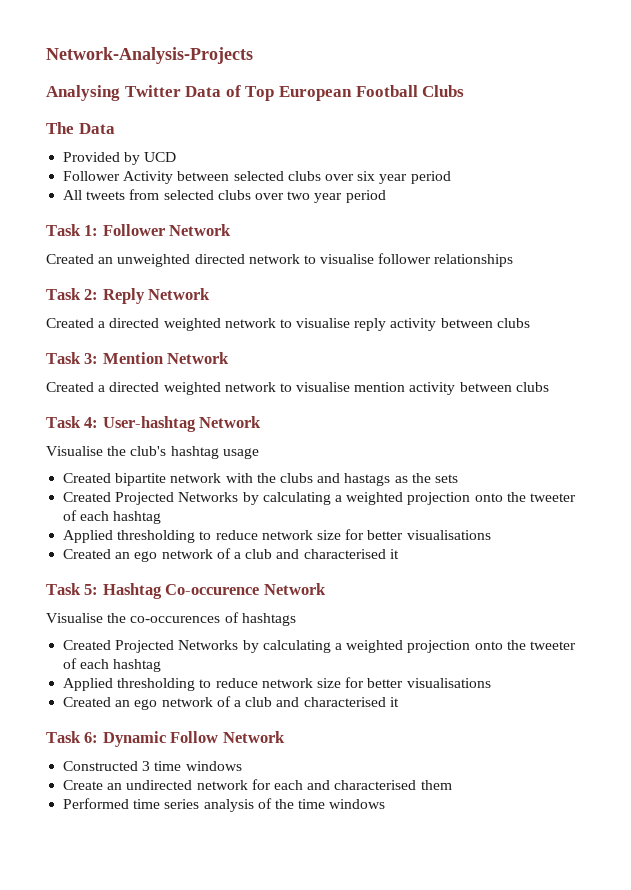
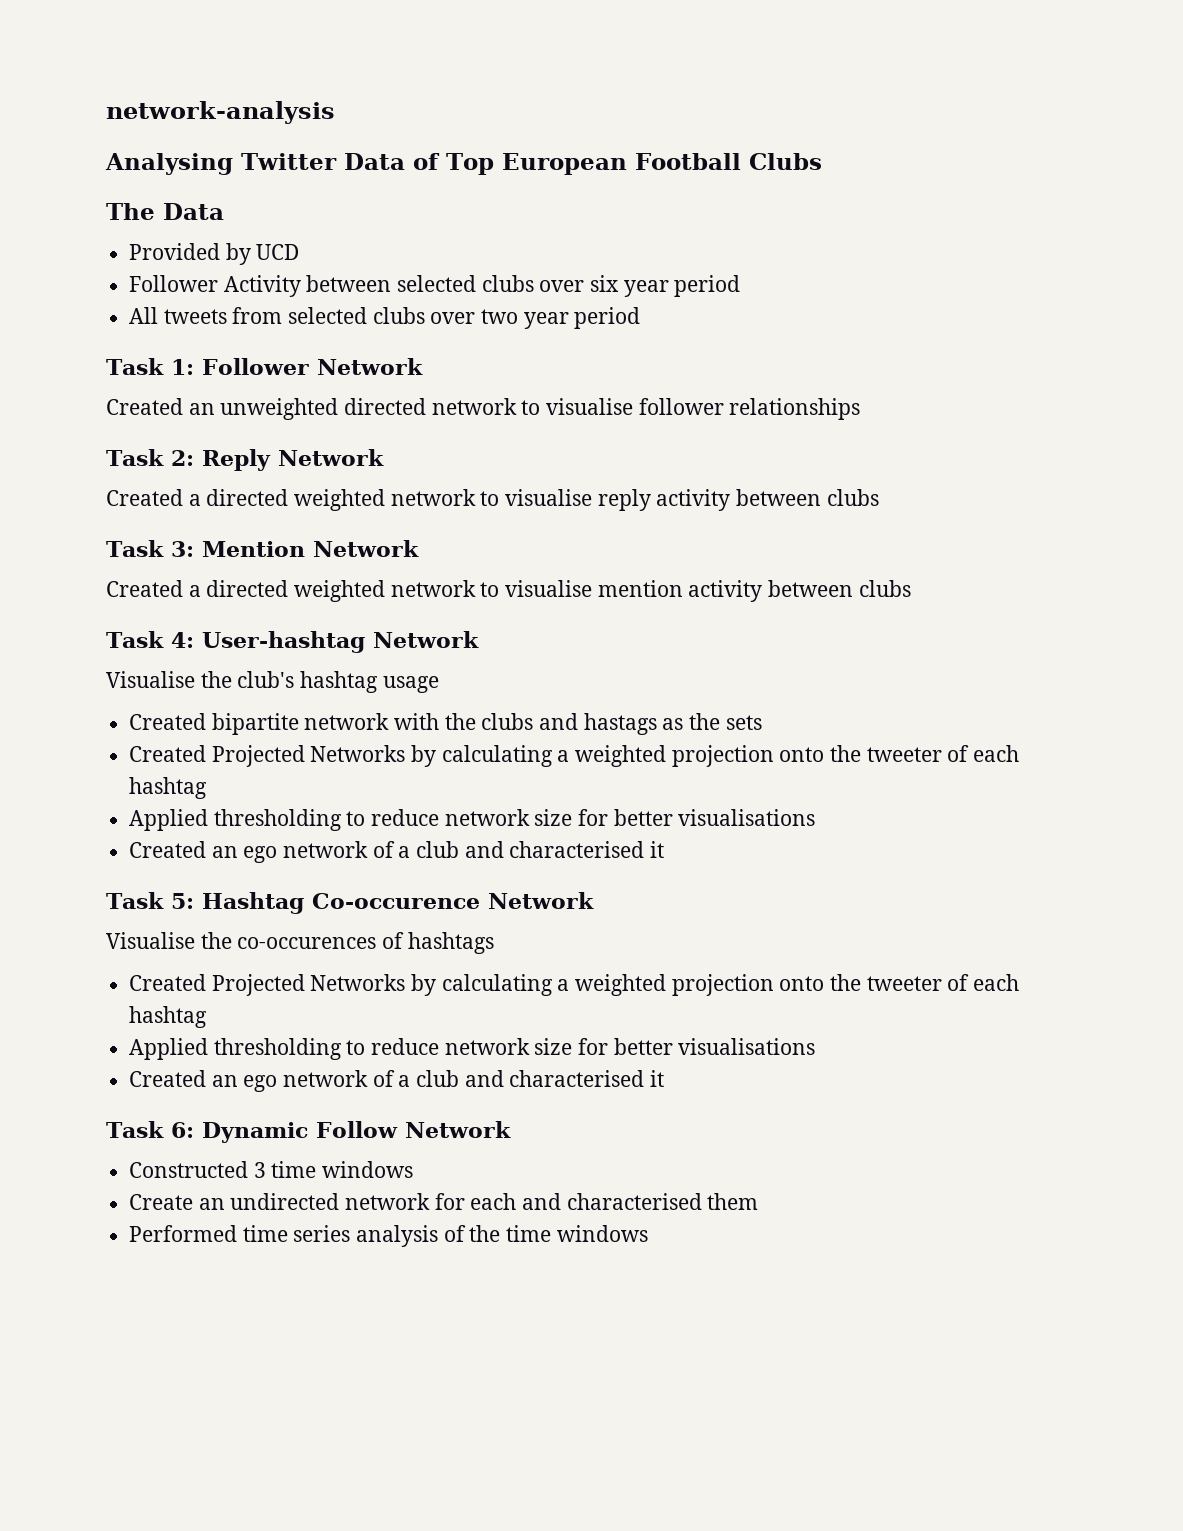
[46,47,253,64] Network-Analysis-Projects -> [106,101,335,124] network-analysis

